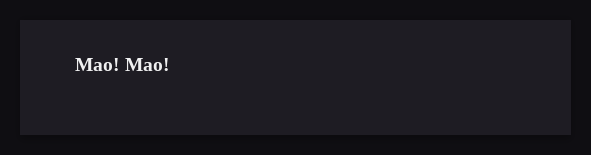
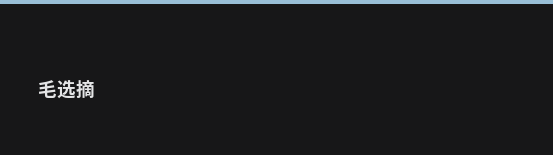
[75,58,171,71] Mao! Mao! -> [38,80,95,99] 毛选摘

